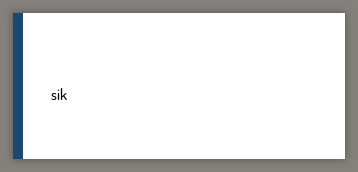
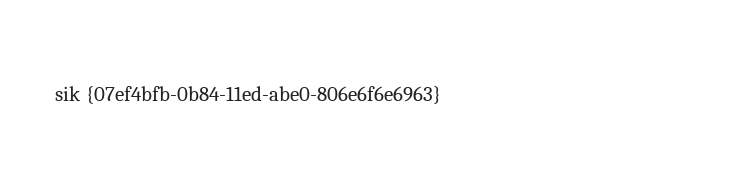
(67, 94) none -> [85,86,441,104] {07ef4bfb-0b84-11ed-abe0-806e6f6e6963}

